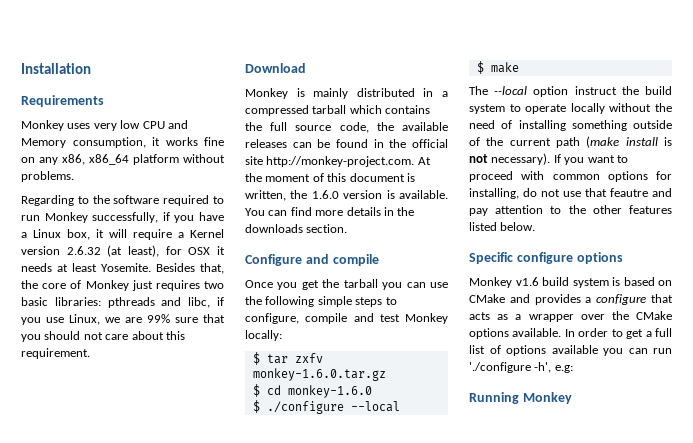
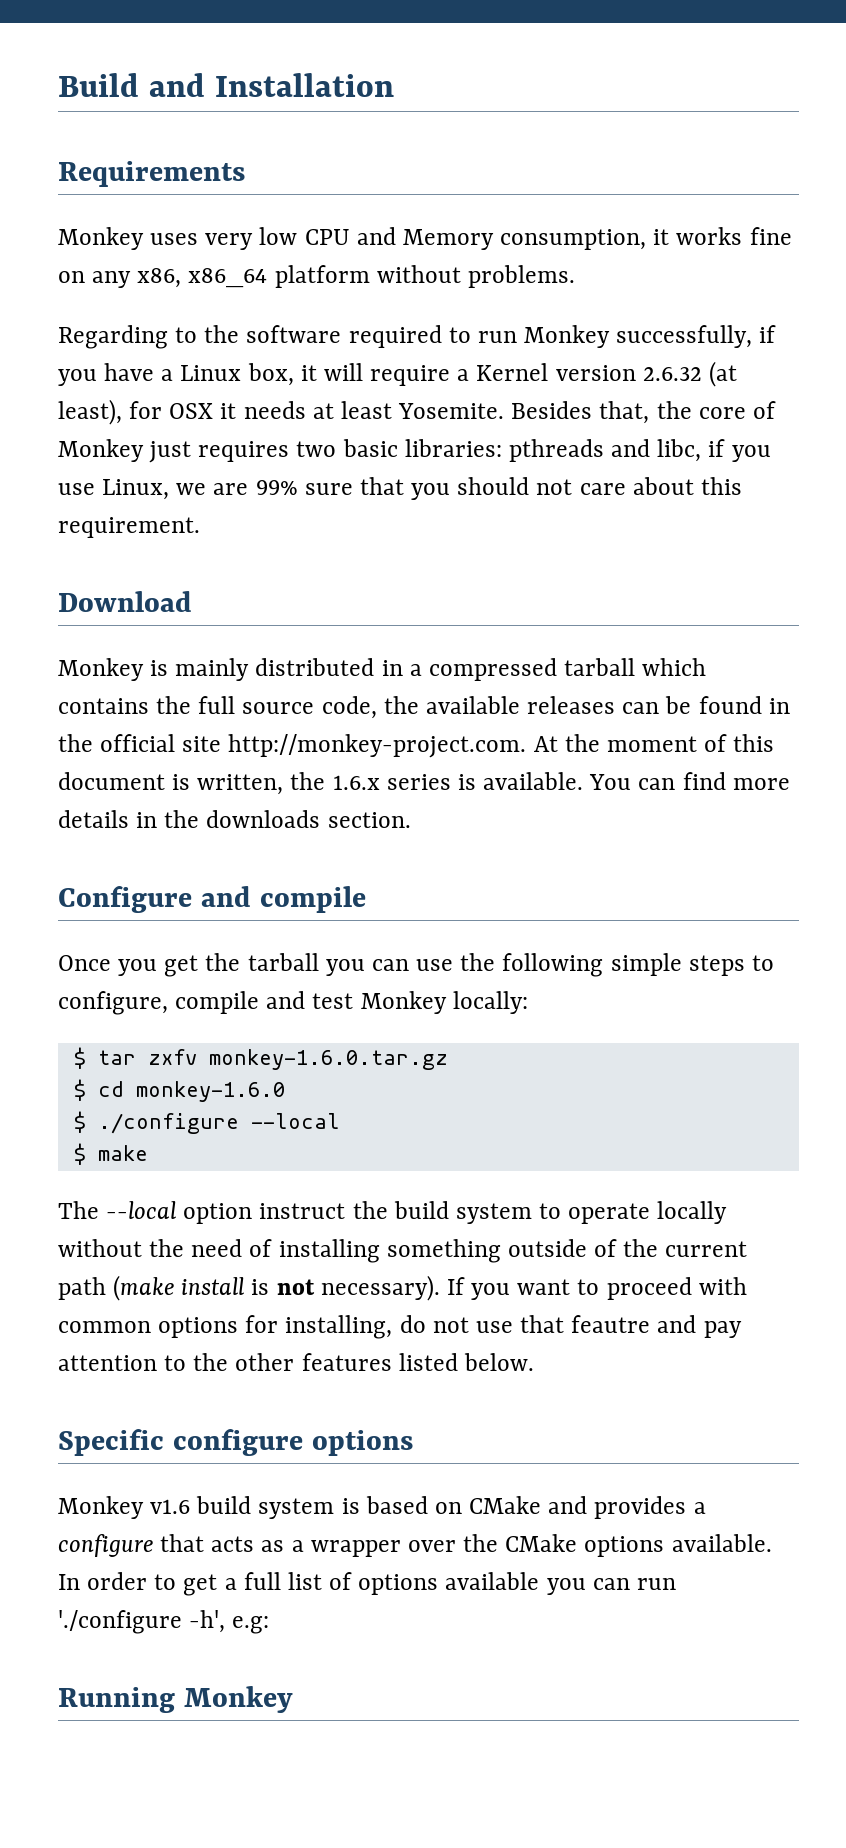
(21, 68) none -> [58,73,205,97] Build and
[311,190,383,199] 1.6.0 version -> [332,774,451,790] 1.6.x series

